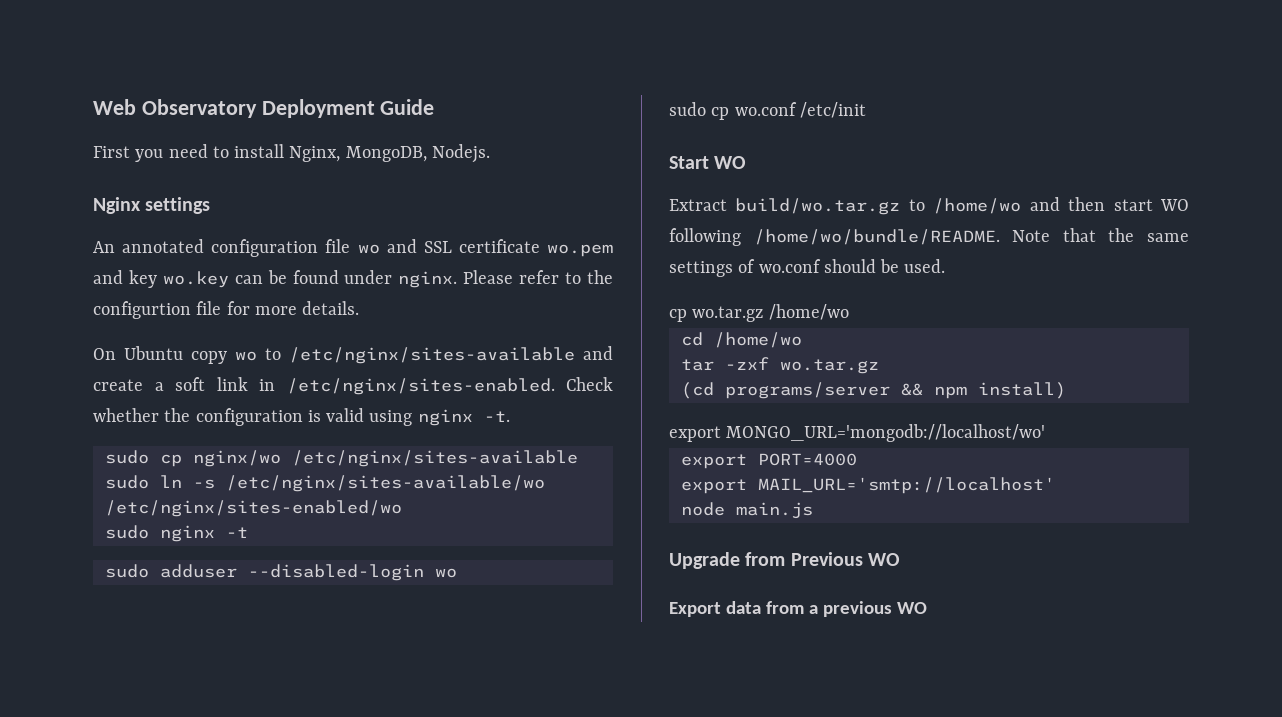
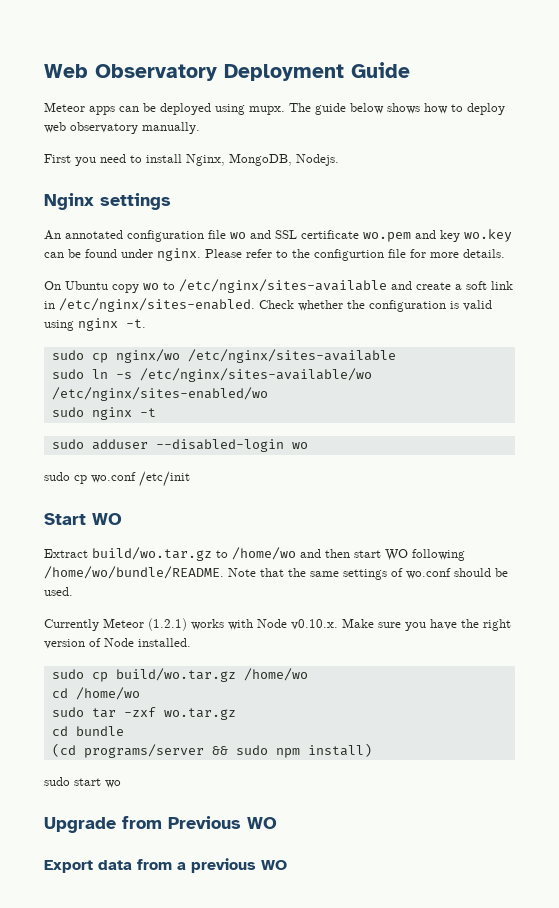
(435, 107) none -> [44,102,505,115] [44,122,200,134] // Meteor apps can be deployed using mupx. The guide below shows how to deploy web observatory manually.
[669,306,764,322] cp wo.tar.gz -> [44,618,511,631] [44,638,191,649] [51,668,236,682] Currently Meteor (1.2.1) works with Node v0.10.x. Make sure you have the right version of Node installed. // sudo cp build/wo.tar.gz
(802, 340) none -> [51,707,84,717] sudo
(879, 366) none -> [51,726,124,736] // cd bundle
(923, 389) none -> [235,745,268,755] sudo
[669,424,1046,442] [680,453,857,469] [680,477,1055,494] [680,502,813,519] export MONGO_URL='mongodb://localhost/wo' // export PORT=4000 // export MAIL_URL='smtp://localhost' // node main.js -> [44,777,121,788] sudo start wo

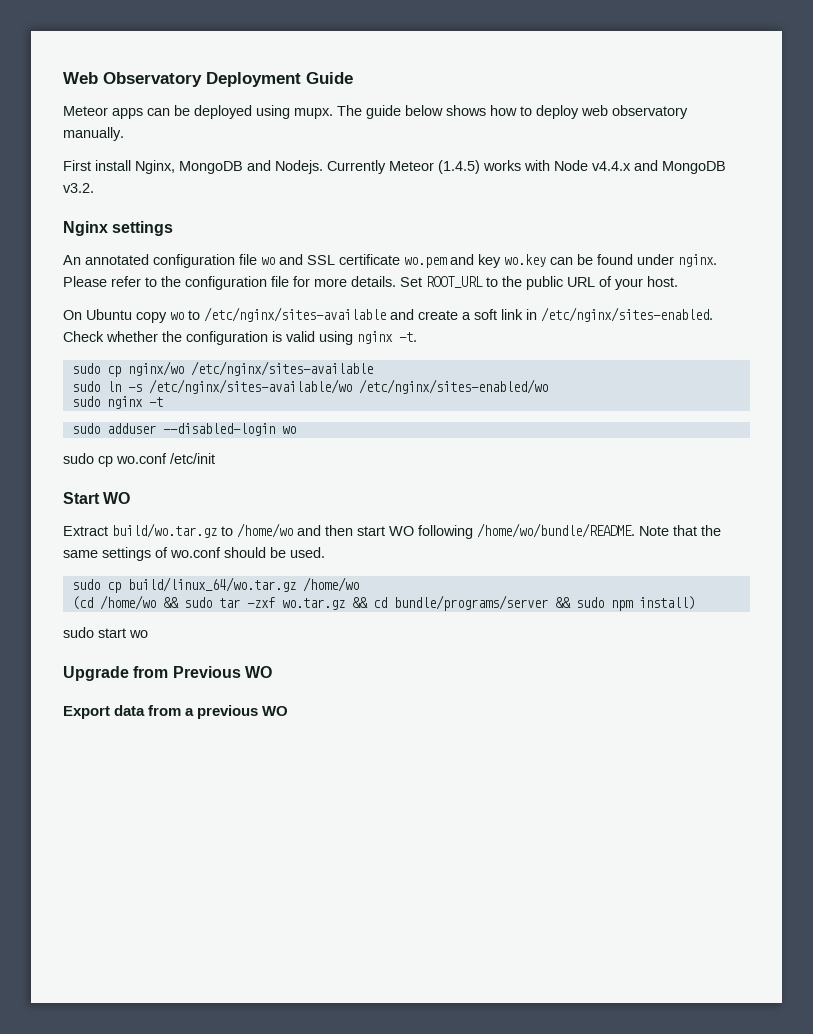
[75,153,339,166] you need to install Nginx, MongoDB, Nodejs. -> [95,160,726,174] [63,183,94,193] install Nginx, MongoDB and Nodejs. Currently Meteor (1.4.5) works with Node v4.4.x and MongoDB v3.2.
[314,249,384,261] configurtion -> [185,276,267,290] configuration
(505, 253) none -> [400,276,678,290] Set ROOT_URL to the public URL of your host.
[44,618,511,631] [44,638,191,649] [51,668,308,682] [51,687,140,700] // Currently Meteor (1.2.1) works with Node v0.10.x. Make sure you have the right version of Node installed. // sudo cp build/wo.tar.gz /home/wo // cd /home/wo // -> [71,577,359,593] [71,595,179,610] // sudo cp build/linux_64/wo.tar.gz /home/wo // (cd /home/wo &&
[51,726,124,736] [51,743,204,758] // cd bundle // (cd programs/server -> [351,595,548,611] && cd bundle/programs/server

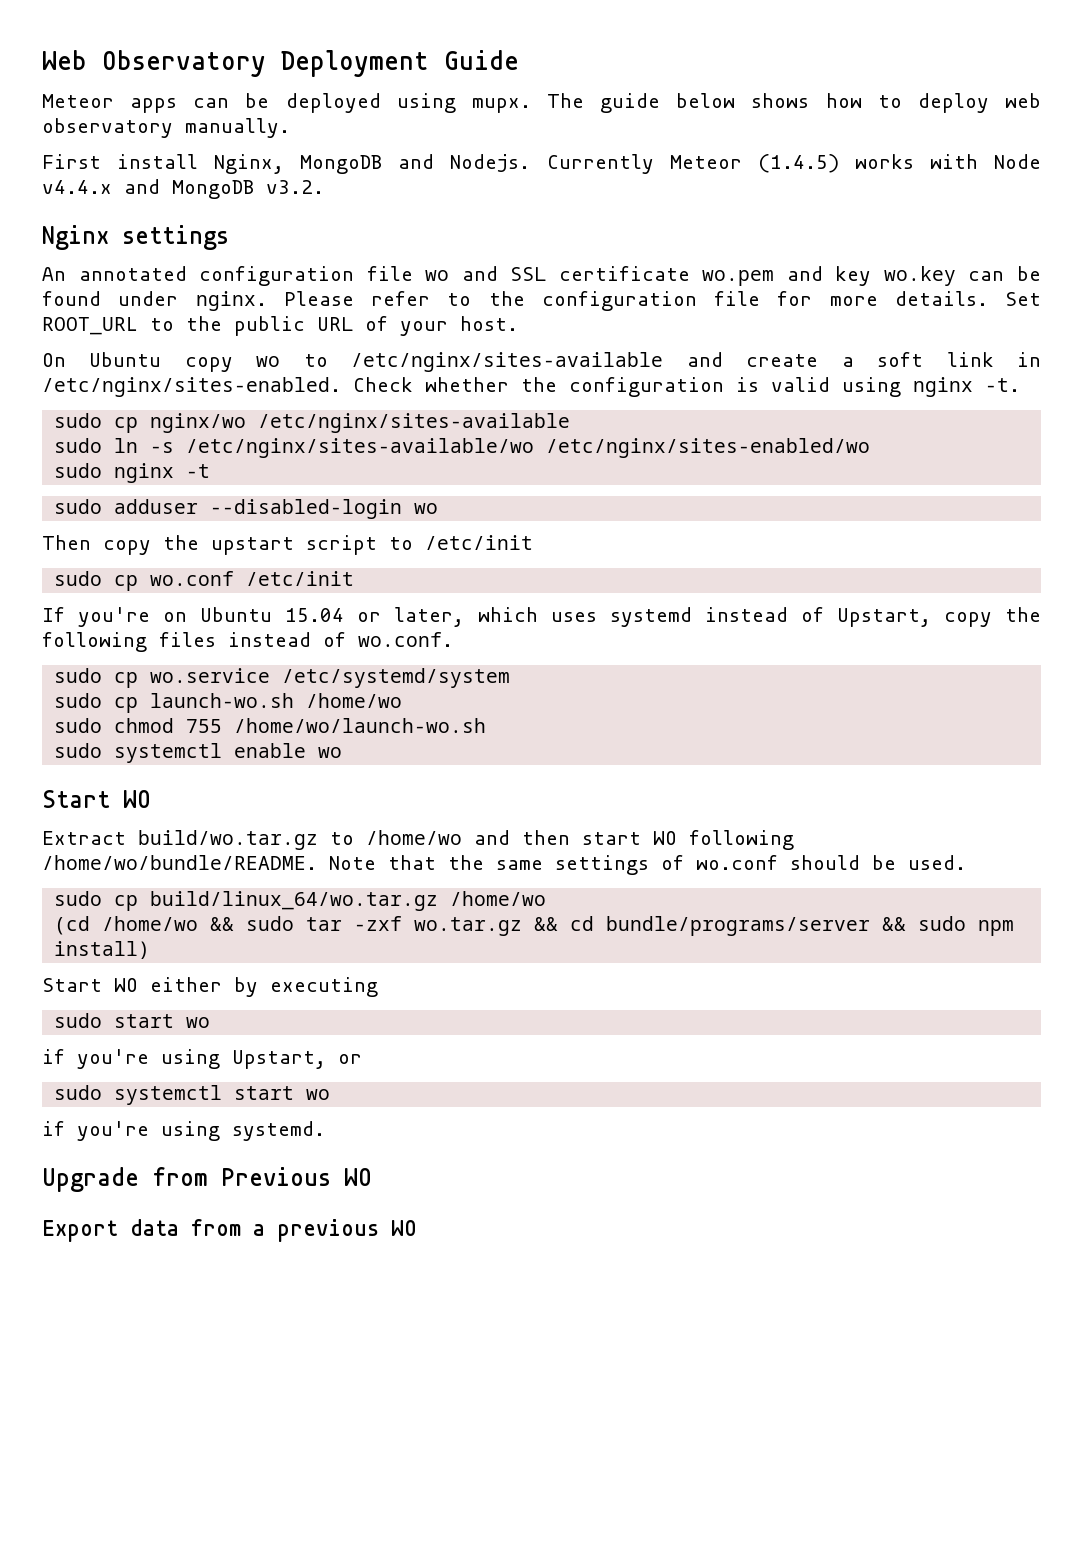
[63,453,215,467] sudo cp wo.conf /etc/init -> [42,535,533,555] [54,571,355,591] [42,607,1041,627] [42,632,453,652] [54,668,511,688] [54,693,403,713] [54,718,487,733] [54,743,343,763] Then copy the upstart script to /etc/init // sudo cp wo.conf /etc/init // If you're on Ubuntu 15.04 or later, which uses systemd instead of Upstart, copy the following files instead of wo.conf. // sudo cp wo.service /etc/systemd/system // sudo cp launch-wo.sh /home/wo // sudo chmod 755 /home/wo/launch-wo.sh // sudo systemctl enable wo
[63,627,148,638] sudo start wo -> [42,977,378,997] [54,1013,211,1028] [42,1049,362,1069] [54,1085,331,1105] [42,1121,325,1141] Start WO either by executing // sudo start wo // if you're using Upstart, or // sudo systemctl start wo // if you're using systemd.

